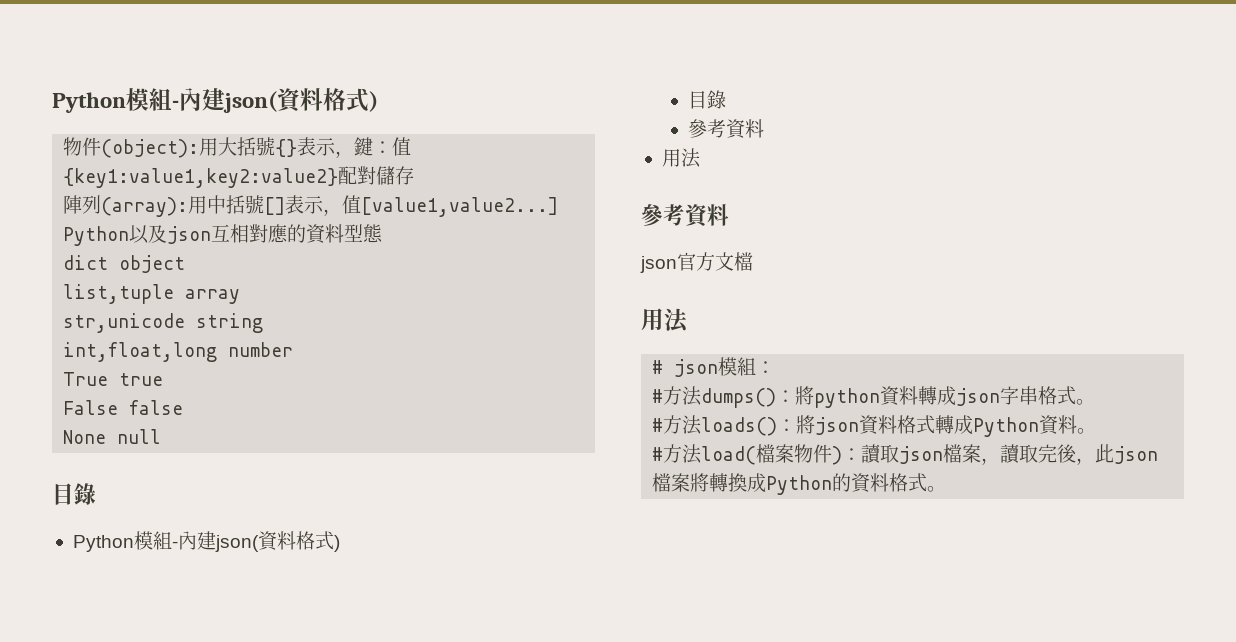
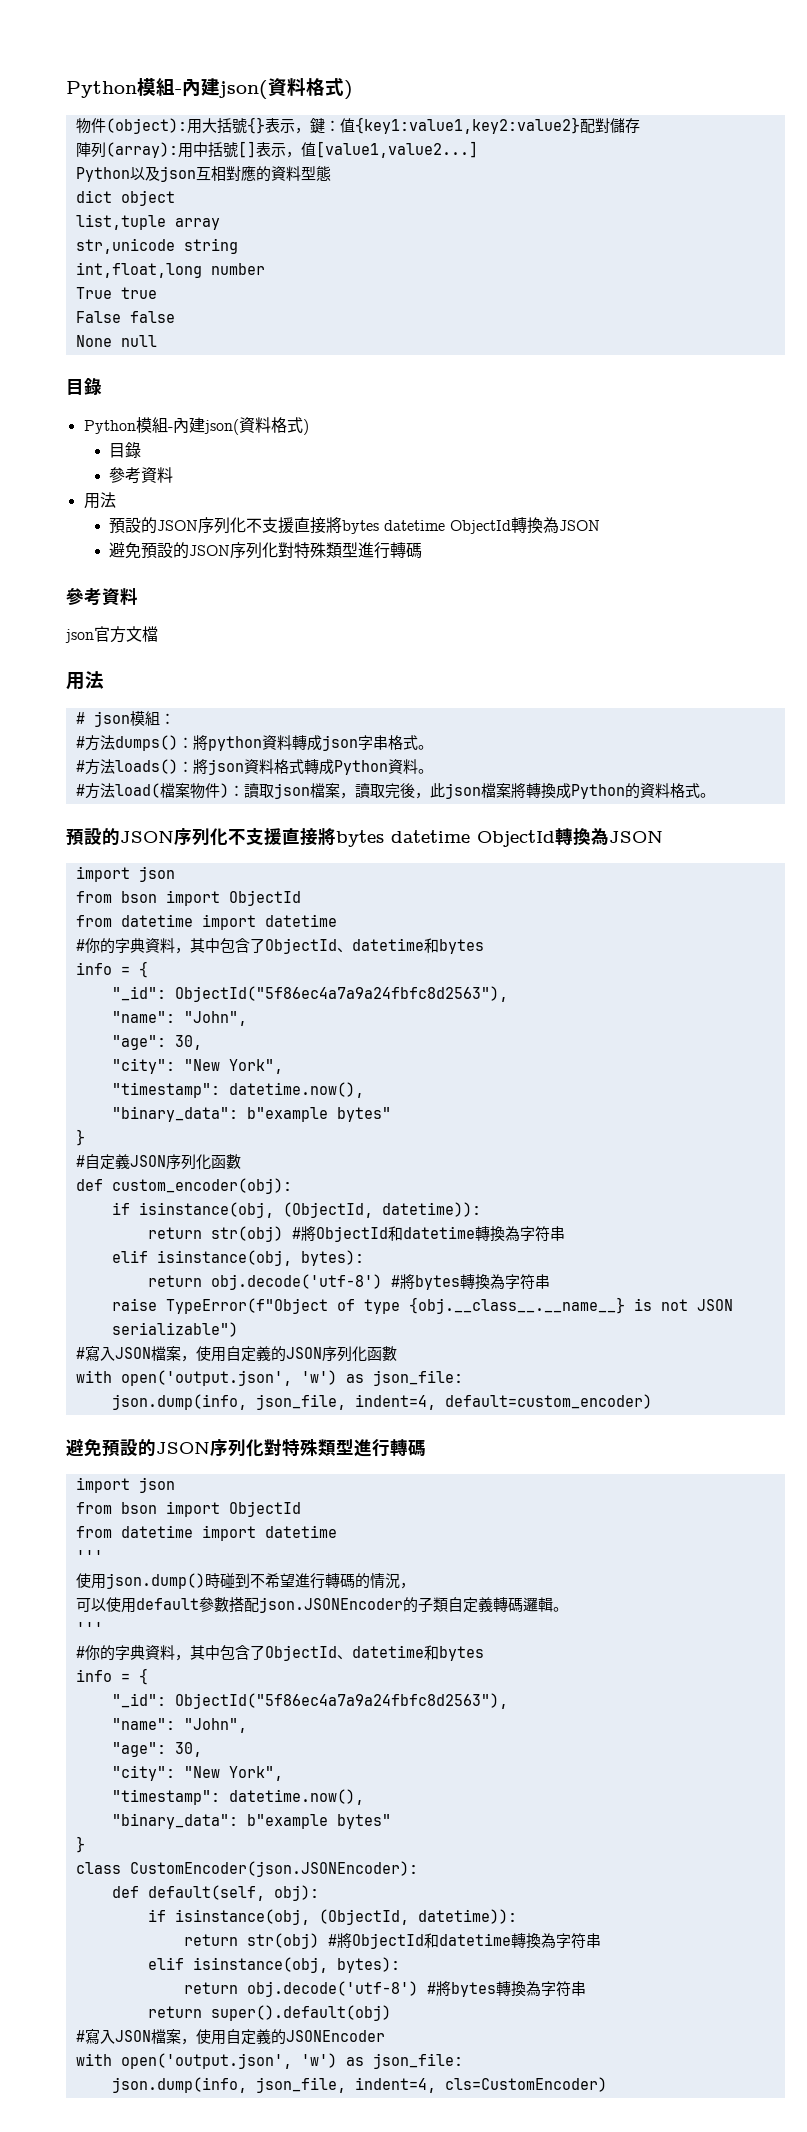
(701, 158) none -> [109,517,601,534] [109,542,423,559] // 預設的JSON序列化不支援直接將bytes datetime ObjectId轉換為JSON // 避免預設的JSON序列化對特殊類型進行轉碼
(947, 489) none -> [66,827,663,847] [75,866,175,882] [75,890,301,906] [75,914,337,930] [75,938,484,954] [75,961,148,978] [111,986,508,1002] [111,1011,247,1026] [111,1035,202,1050] [111,1058,283,1074] [111,1082,364,1098] [111,1106,391,1122] [75,1129,85,1146] [75,1154,241,1170] [75,1178,292,1194] [111,1202,481,1218] [147,1226,565,1242] [111,1250,364,1266] [147,1274,550,1290] [111,1297,733,1314] [111,1322,238,1337] [75,1346,397,1362] [75,1370,463,1386] [111,1394,652,1410] [66,1438,426,1457] [75,1477,175,1493] [75,1501,301,1517] [75,1525,337,1541] [75,1550,103,1562] [75,1573,415,1589] [75,1597,568,1613] [75,1622,103,1634] [75,1645,484,1661] [75,1668,148,1685] [111,1693,508,1709] [111,1718,247,1733] [111,1742,202,1757] [111,1765,283,1781] [111,1789,364,1805] [111,1813,391,1829] [75,1836,85,1853] [75,1861,418,1877] [111,1885,319,1901] [147,1909,517,1925] [183,1933,601,1949] [147,1957,400,1973] [183,1981,586,1997] [147,2005,391,2021] [75,2029,385,2045] [75,2053,463,2069] [111,2077,607,2093] // 預設的JSON序列化不支援直接將bytes datetime ObjectId轉換為JSON // import json // from bson import ObjectId // from datetime import datetime // #你的字典資料，其中包含了ObjectId、datetime和bytes // info = { // "_id": ObjectId("5f86ec4a7a9a24fbfc8d2563"), // "name": "John", // "age": 30, // "city": "New York", // "timestamp": datetime.now(), // "binary_data": b"example bytes" // } // #自定義JSON序列化函數 // def custom_encoder(obj): // if isinstance(obj, (ObjectId, datetime)): // return str(obj) #將ObjectId和datetime轉換為字符串 // elif isinstance(obj, bytes): // return obj.decode('utf-8') #將bytes轉換為字符串 // raise TypeError(f"Object of type {obj.__class__.__name__} is not JSON serializable") // #寫入JSON檔案，使用自定義的JSON序列化函數 // with open('output.json', 'w') as json_file: // json.dump(info, json_file, indent=4, default=custom_encoder) // 避免預設的JSON序列化對特殊類型進行轉碼 // import json // from bson import ObjectId // from datetime import datetime // ''' // 使用json.dump()時碰到不希望進行轉碼的情況， // 可以使用default參數搭配json.JSONEncoder的子類自定義轉碼邏輯。 // ''' // #你的字典資料，其中包含了ObjectId、datetime和bytes // info = { // "_id": ObjectId("5f86ec4a7a9a24fbfc8d2563"), // "name": "John", // "age": 30, // "city": "New York", // "timestamp": datetime.now(), // "binary_data": b"example bytes" // } // class CustomEncoder(json.JSONEncoder): // def default(self, obj): // if isinstance(obj, (ObjectId, datetime)): // return str(obj) #將ObjectId和datetime轉換為字符串 // elif isinstance(obj, bytes): // return obj.decode('utf-8') #將bytes轉換為字符串 // return super().default(obj) // #寫入JSON檔案，使用自定義的JSONEncoder // with open('output.json', 'w') as json_file: // json.dump(info, json_file, indent=4, cls=CustomEncoder)

